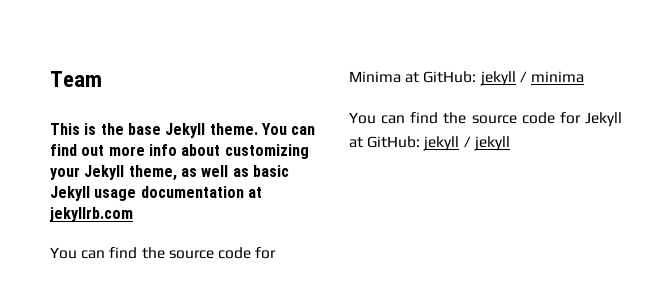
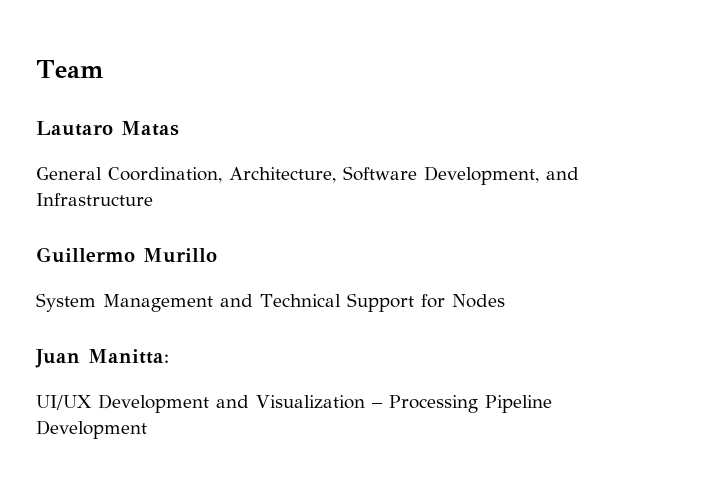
[50,123,316,138] [50,144,309,159] [50,165,289,181] [50,186,262,201] [49,207,133,222] [50,247,277,259] [349,71,584,86] [349,112,622,127] [349,136,510,151] This is the base Jekyll theme. You can find out more info about customizing your Jekyll theme, as well as basic Jekyll usage documentation at jekyllrb.com // You can find the source code for Minima at GitHub: jekyll / minima // You can find the source code for Jekyll at GitHub: jekyll / jekyll -> [36,121,179,136] [36,166,579,185] [36,193,153,206] [36,247,217,263] [36,293,505,312] [35,349,169,368] [36,394,552,413] [36,420,147,439] Lautaro Matas // General Coordination, Architecture, Software Development, and Infrastructure // Guillermo Murillo // System Management and Technical Support for Nodes // Juan Manitta: // UI/UX Development and Visualization – Processing Pipeline Development

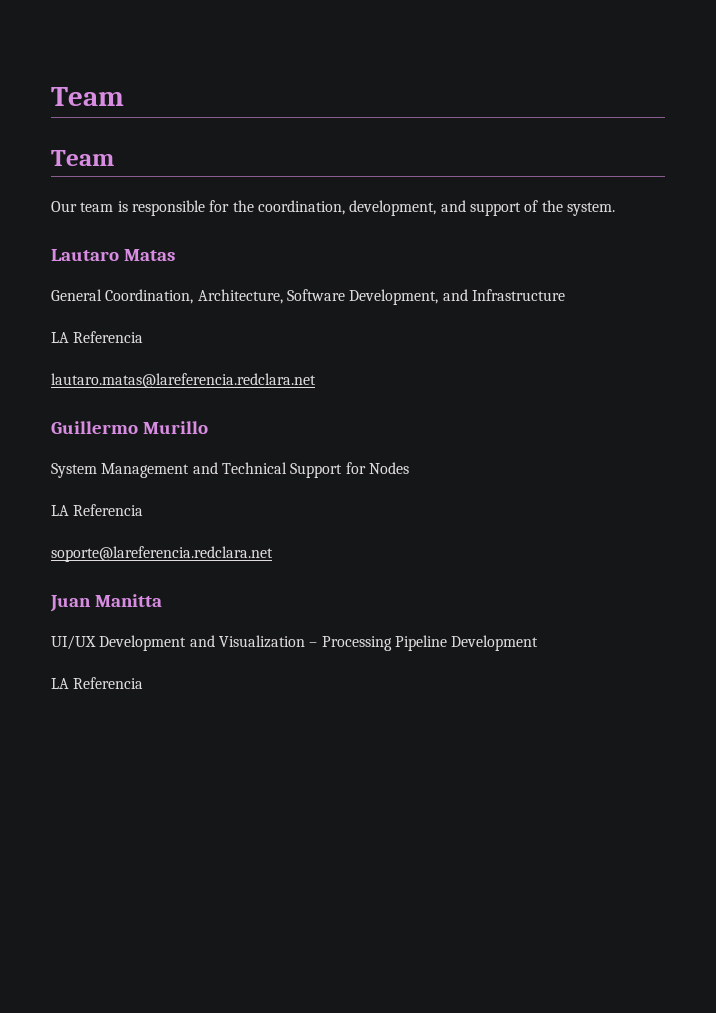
[36,60,104,78] Team -> [51,87,124,106] [51,150,114,166] [51,200,615,216] Team // Team // Our team is responsible for the coordination, development, and support of the system.
(153, 199) none -> [51,331,144,343] [51,373,316,388] // LA Referencia // lautaro.matas@lareferencia.redclara.net
(505, 301) none -> [51,504,144,516] [51,546,273,562] // LA Referencia // soporte@lareferencia.redclara.net
[88,349,169,364] Manitta: -> [94,594,162,607] Manitta
(147, 429) none -> [51,677,144,689] // LA Referencia

